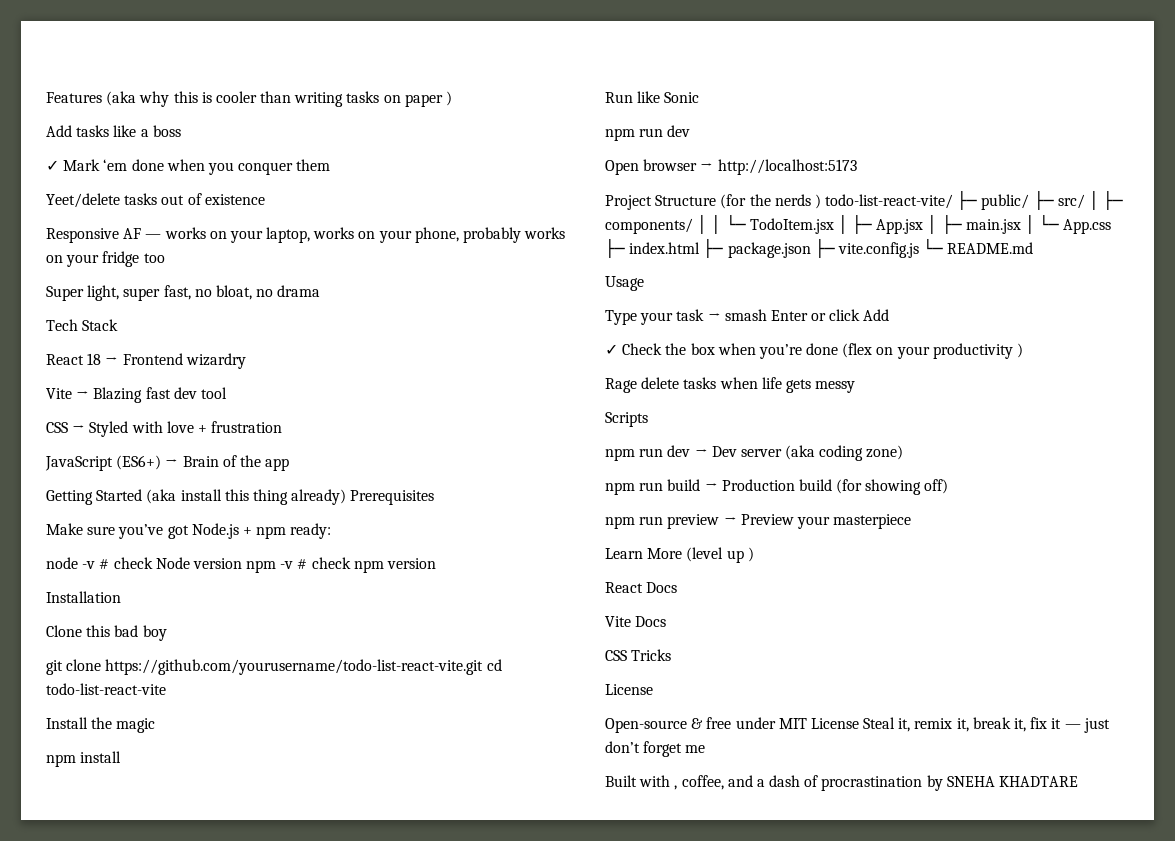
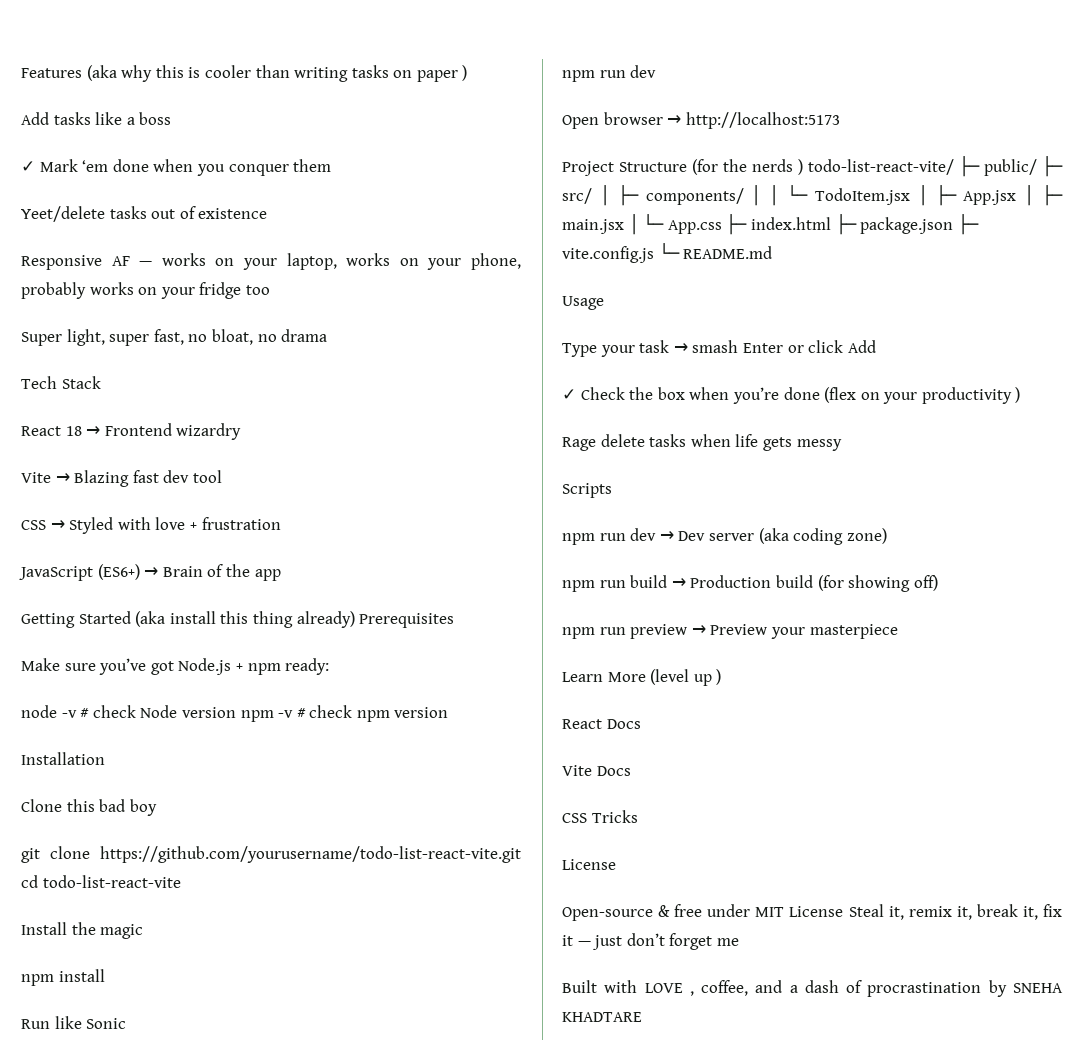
(671, 781) none -> [644,983,683,993] LOVE

